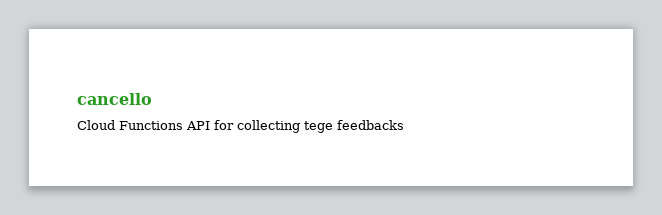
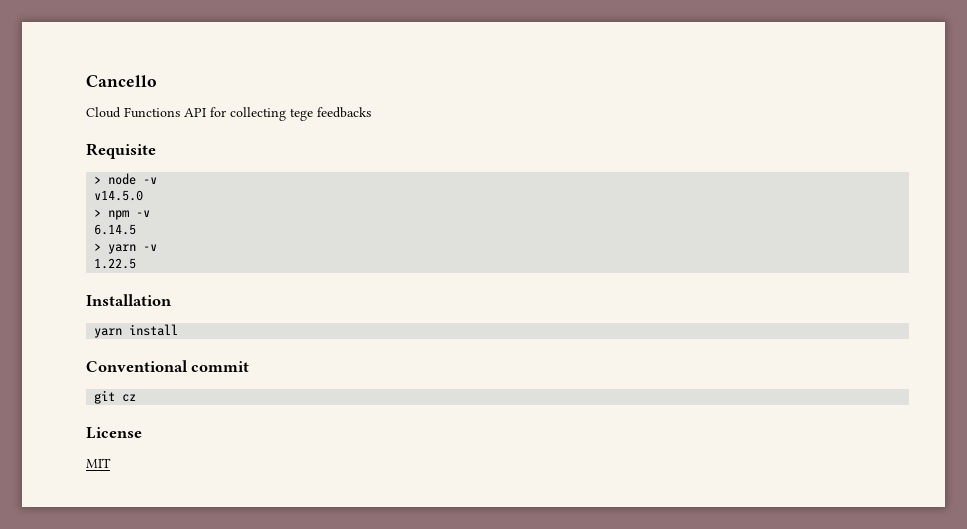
[77,93,152,105] cancello -> [86,75,157,87] Cancello
(404, 125) none -> [86,143,156,159] [94,173,158,185] [94,190,144,201] [94,209,151,220] [94,224,137,235] [94,243,158,254] [94,258,137,269] [86,294,172,306] [94,324,179,338] [86,360,250,372] [94,390,137,404] [86,427,142,439] [86,458,111,468] // Requisite // > node -v // v14.5.0 // > npm -v // 6.14.5 // > yarn -v // 1.22.5 // Installation // yarn install // Conventional commit // git cz // License // MIT

